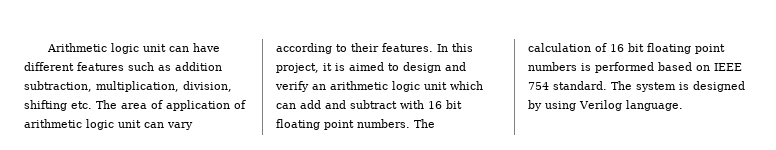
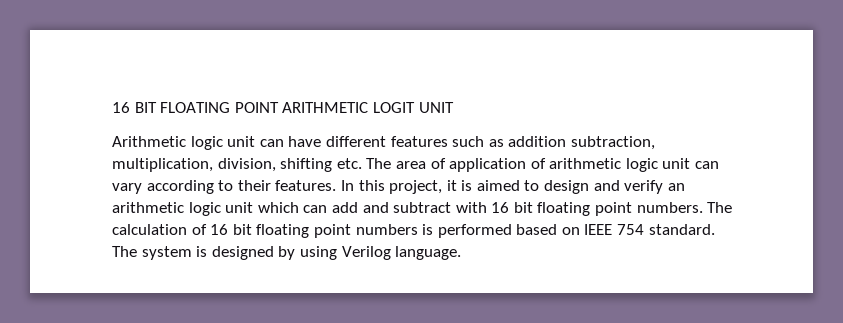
(46, 47) none -> [112,102,454,113] 16 BIT FLOATING POINT ARITHMETIC LOGIT UNIT //

